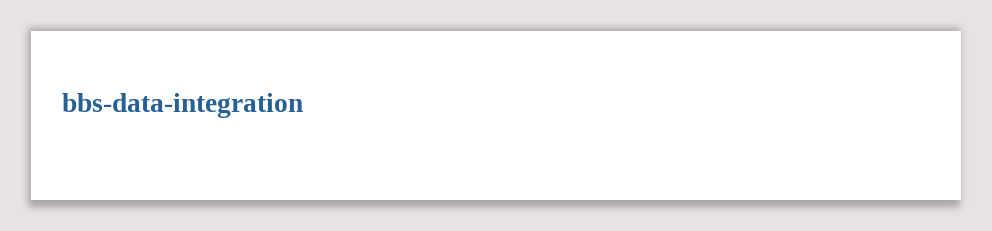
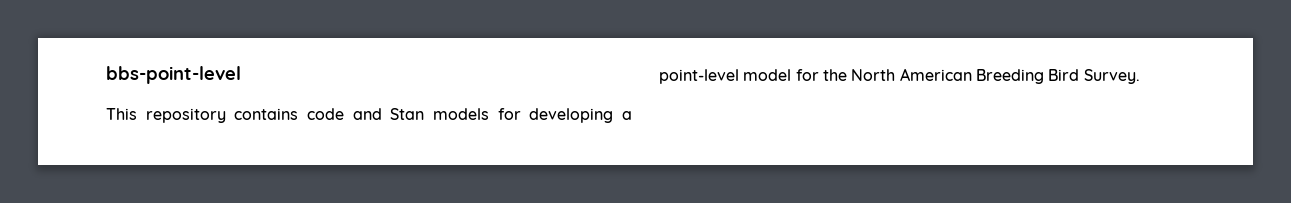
[62,93,303,118] bbs-data-integration -> [106,66,241,84] [106,108,632,123] [659,68,1140,84] bbs-point-level // This repository contains code and Stan models for developing a point-level model for the North American Breeding Bird Survey.

